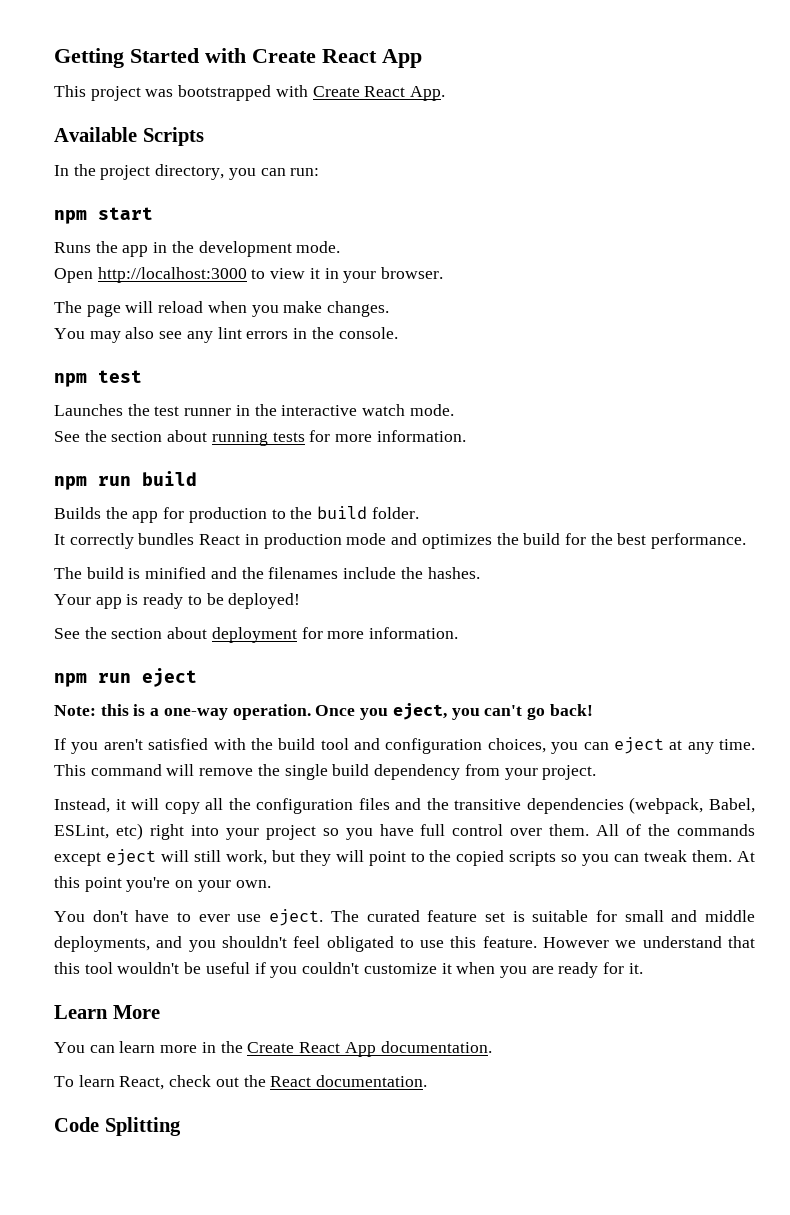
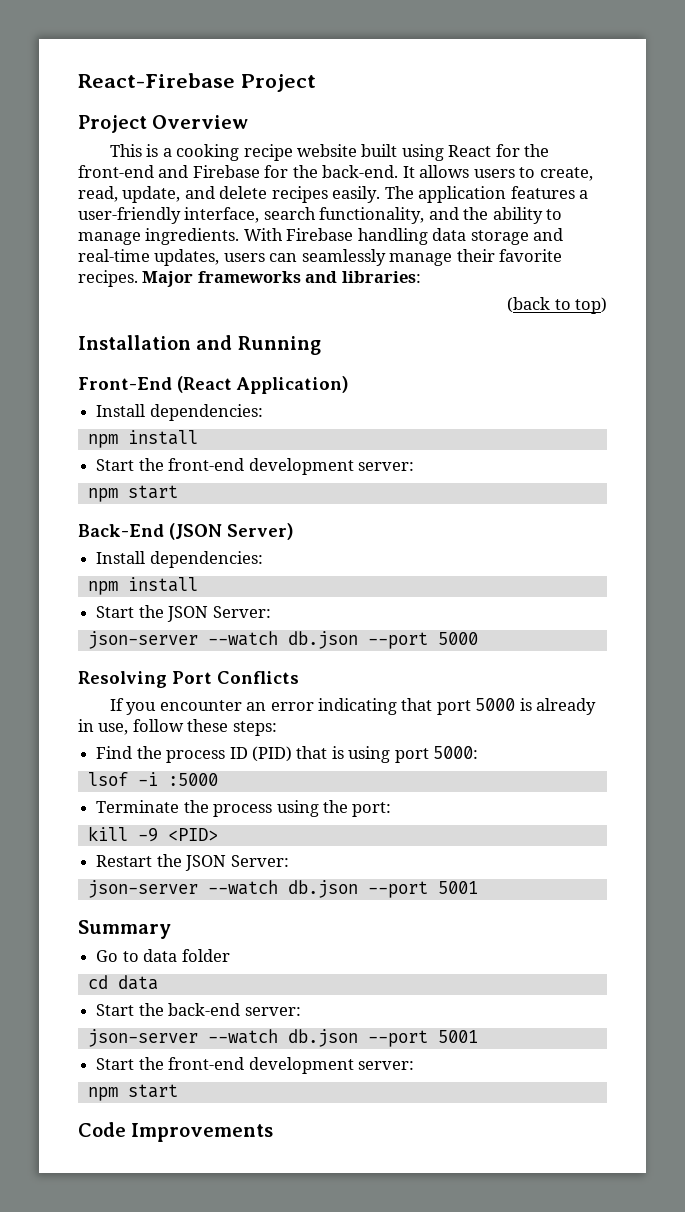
[54,48,422,68] [54,85,446,101] [54,127,204,146] [54,164,320,180] [54,207,153,224] [54,241,341,257] [54,267,444,283] [54,301,390,317] [54,327,398,343] [54,370,142,387] [54,404,454,416] [54,430,466,446] [54,471,197,490] [54,506,419,523] [54,533,747,549] [54,567,480,579] [54,593,301,609] [54,627,459,643] [54,668,197,687] [54,703,593,720] [54,737,755,754] [54,764,597,780] [54,797,756,814] [54,823,755,840] [54,849,756,866] [54,876,271,892] [54,909,755,926] [54,936,755,952] [54,962,643,978] [54,1005,160,1019] [54,1041,492,1057] [54,1075,428,1090] Getting Started with Create React App // This project was bootstrapped with Create React App. // Available Scripts // In the project directory, you can run: // npm start // Runs the app in the development mode. // Open http://localhost:3000 to view it in your browser. // The page will reload when you make changes. // You may also see any lint errors in the console. // npm test // Launches the test runner in the interactive watch mode. // See the section about running tests for more information. // npm run build // Builds the app for production to the build folder. // It correctly bundles React in production mode and optimizes the build for the best performance. // The build is minified and the filenames include the hashes. // Your app is ready to be deployed! // See the section about deployment for more information. // npm run eject // Note: this is a one-way operation. Once you eject, you can't go back! // If you aren't satisfied with the build tool and configuration choices, you can eject at any time. This command will remove the single build dependency from your project. // Instead, it will copy all the configuration files and the transitive dependencies (webpack, Babel, ESLint, etc) right into your project so you have full control over them. All of the commands except eject will still work, but they will point to the copied scripts so you can tweak them. At this point you're on your own. // You don't have to ever use eject. The curated feature set is suitable for small and middle deployments, and you shouldn't feel obligated to use this feature. However we understand that this tool wouldn't be useful if you couldn't customize it when you are ready for it. // Learn More // You can learn more in the Create React App documentation. // To learn React, check out the React documentation. -> [78,73,316,92] [78,115,249,133] [109,144,550,161] [78,165,593,181] [78,186,589,203] [78,207,563,224] [78,228,564,245] [78,249,563,266] [78,270,421,287] [507,297,607,314] [78,335,321,355] [78,376,349,394] [96,404,263,421] [87,430,198,448] [96,458,414,475] [87,485,178,502] [78,523,294,540] [96,551,263,568] [87,577,198,595] [96,605,271,622] [87,631,478,649] [78,671,299,688] [109,698,597,715] [78,719,277,736] [96,746,479,763] [87,772,218,786] [96,800,392,817] [87,826,218,842] [96,854,289,871] [87,880,478,898] [78,920,171,939] [96,949,230,962] [87,975,158,990] [96,1003,301,1016] [87,1029,478,1047] [96,1057,414,1074] [87,1084,178,1101] React-Firebase Project // Project Overview // This is a cooking recipe website built using React for the front-end and Firebase for the back-end. It allows users to create, read, update, and delete recipes easily. The application features a user-friendly interface, search functionality, and the ability to manage ingredients. With Firebase handling data storage and real-time updates, users can seamlessly manage their favorite recipes. Major frameworks and libraries: // (back to top) // Installation and Running // Front-End (React Application) // Install dependencies: // npm install // Start the front-end development server: // npm start // Back-End (JSON Server) // Install dependencies: // npm install // Start the JSON Server: // json-server --watch db.json --port 5000 // Resolving Port Conflicts // If you encounter an error indicating that port 5000 is already in use, follow these steps: // Find the process ID (PID) that is using port 5000: // lsof -i :5000 // Terminate the process using the port: // kill -9 <PID> // Restart the JSON Server: // json-server --watch db.json --port 5001 // Summary // Go to data folder // cd data // Start the back-end server: // json-server --watch db.json --port 5001 // Start the front-end development server: // npm start
[104,1117,181,1136] Splitting -> [131,1123,274,1142] Improvements

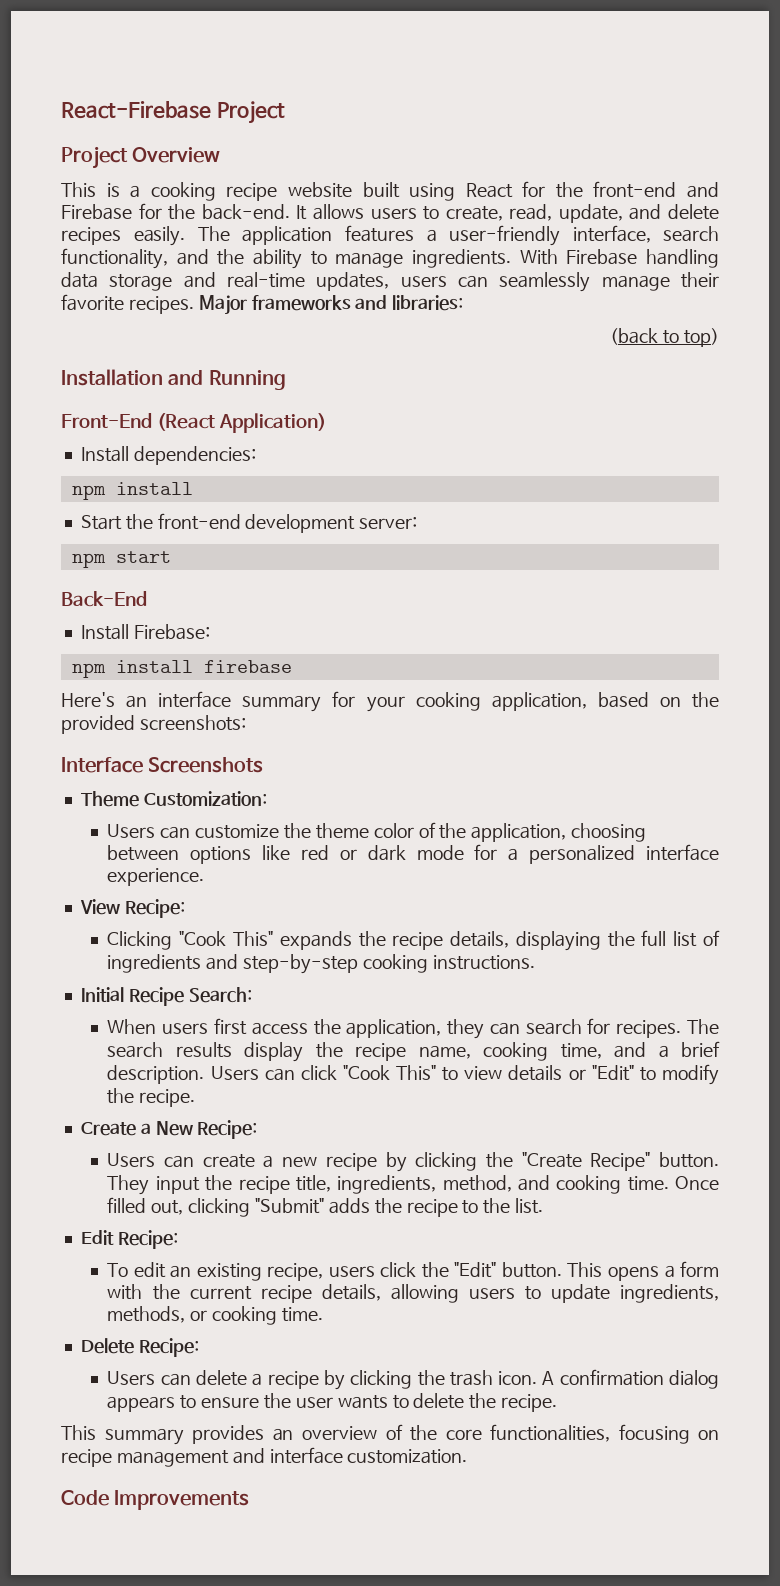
[169,523,294,540] [96,551,263,568] [87,577,198,595] [96,605,271,622] [87,631,478,649] [78,671,299,688] [109,698,597,715] [78,719,277,736] [96,746,479,763] [87,772,218,786] [96,800,392,817] [87,826,218,842] [96,854,289,871] [87,880,478,898] [78,920,171,939] [96,949,230,962] [87,975,158,990] [96,1003,301,1016] [87,1029,478,1047] [96,1057,414,1074] [87,1084,178,1101] (JSON Server) // Install dependencies: // npm install // Start the JSON Server: // json-server --watch db.json --port 5000 // Resolving Port Conflicts // If you encounter an error indicating that port 5000 is already in use, follow these steps: // Find the process ID (PID) that is using port 5000: // lsof -i :5000 // Terminate the process using the port: // kill -9 <PID> // Restart the JSON Server: // json-server --watch db.json --port 5001 // Summary // Go to data folder // cd data // Start the back-end server: // json-server --watch db.json --port 5001 // Start the front-end development server: // npm start -> [80,624,210,640] [71,660,292,678] [61,691,719,712] [61,715,246,734] [61,757,264,773] [80,791,267,807] [107,822,647,842] [107,844,720,864] [107,868,205,886] [79,899,185,918] [107,930,721,951] [107,954,535,974] [80,987,252,1006] [107,1018,720,1039] [107,1041,720,1062] [107,1064,719,1085] [107,1088,196,1107] [80,1120,258,1139] [107,1152,719,1172] [107,1175,719,1195] [107,1197,544,1217] [80,1230,178,1249] [107,1261,720,1281] [107,1284,719,1303] [107,1306,324,1325] [80,1338,199,1357] [107,1369,720,1390] [107,1393,558,1412] [61,1424,719,1445] [61,1447,468,1467] // Install Firebase: // npm install firebase // Here's an interface summary for your cooking application, based on the provided screenshots: // Interface Screenshots // Theme Customization: // Users can customize the theme color of the application, choosing between options like red or dark mode for a personalized interface experience. // View Recipe: // Clicking "Cook This" expands the recipe details, displaying the full list of ingredients and step-by-step cooking instructions. // Initial Recipe Search: // When users first access the application, they can search for recipes. The search results display the recipe name, cooking time, and a brief description. Users can click "Cook This" to view details or "Edit" to modify the recipe. // Create a New Recipe: // Users can create a new recipe by clicking the "Create Recipe" button. They input the recipe title, ingredients, method, and cooking time. Once filled out, clicking "Submit" adds the recipe to the list. // Edit Recipe: // To edit an existing recipe, users click the "Edit" button. This opens a form with the current recipe details, allowing users to update ingredients, methods, or cooking time. // Delete Recipe: // Users can delete a recipe by clicking the trash icon. A confirmation dialog appears to ensure the user wants to delete the recipe. // This summary provides an overview of the core functionalities, focusing on recipe management and interface customization.

